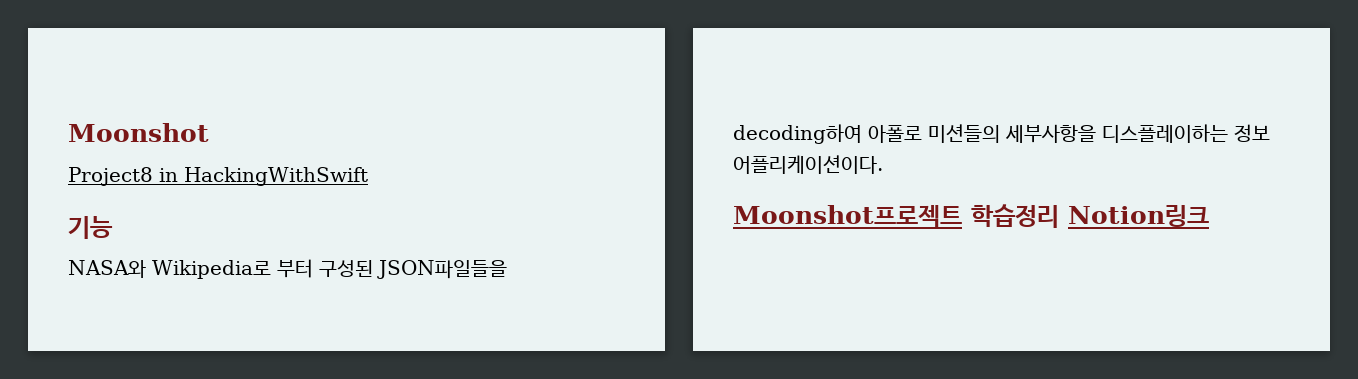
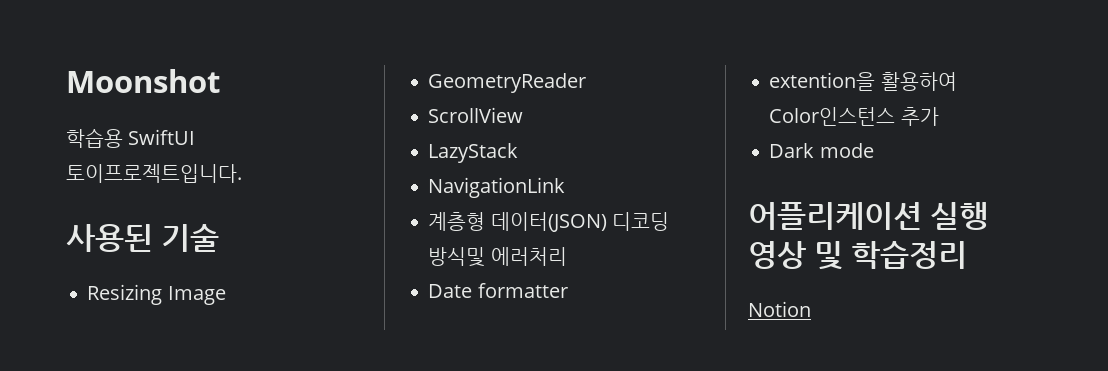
[68,167,368,186] [68,216,113,239] [68,259,507,279] [733,124,1270,144] [733,155,883,174] [733,205,962,228] Project8 in HackingWithSwift // 기능 // NASA와 Wikipedia로 부터 구성된 JSON파일들을 decoding하여 아폴로 미션들의 세부사항을 디스플레이하는 정보 어플리케이션이다. // Moonshot프로젝트 -> [66,128,196,148] [66,164,242,183] [66,224,220,252] [87,284,226,305] [428,73,587,93] [428,107,524,123] [428,143,519,163] [428,177,566,198] [428,212,669,232] [428,247,567,267] [428,283,568,298] [769,72,957,91] [769,107,939,126] [769,143,874,158] [748,202,989,230] [748,241,844,270] 학습용 SwiftUI 토이프로젝트입니다. // 사용된 기술 // Resizing Image // GeometryReader // ScrollView // LazyStack // NavigationLink // 계층형 데이터(JSON) 디코딩 방식및 에러처리 // Date formatter // extention을 활용하여 Color인스턴스 추가 // Dark mode // 어플리케이션 실행 영상 및
[1068,205,1209,227] Notion링크 -> [748,301,811,317] // Notion

